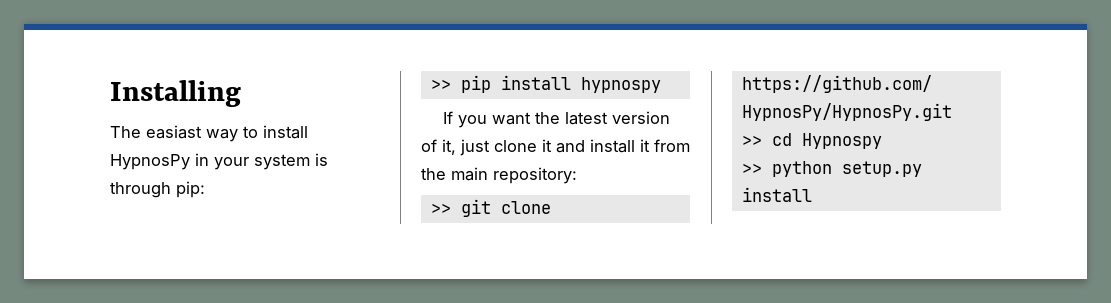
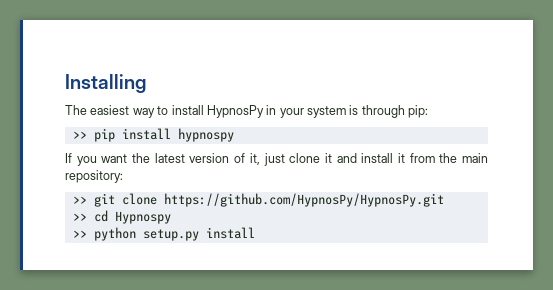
[146,125,202,139] easiast -> [90,105,130,115] easiest

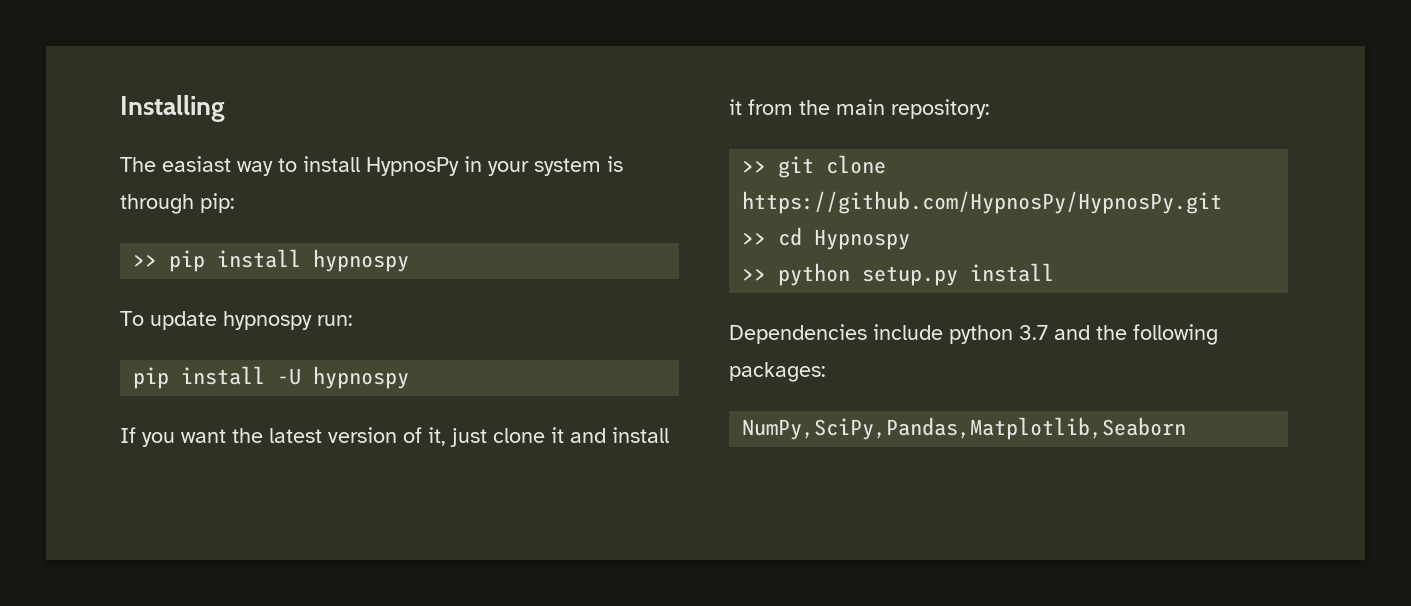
[90,105,130,115] easiest -> [162,156,231,172] easiast
(234, 135) none -> [120,311,353,330] [133,366,410,389] // To update hypnospy run: // pip install -U hypnospy
(255, 233) none -> [729,324,1218,345] [729,362,826,382] [742,417,1187,440] // Dependencies include python 3.7 and the following packages: // NumPy,SciPy,Pandas,Matplotlib,Seaborn

